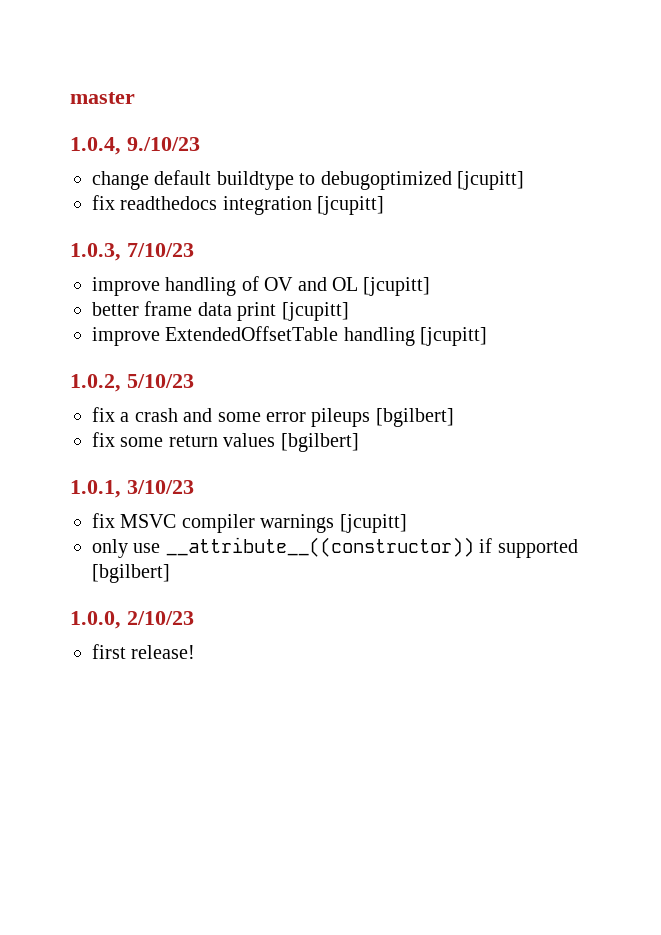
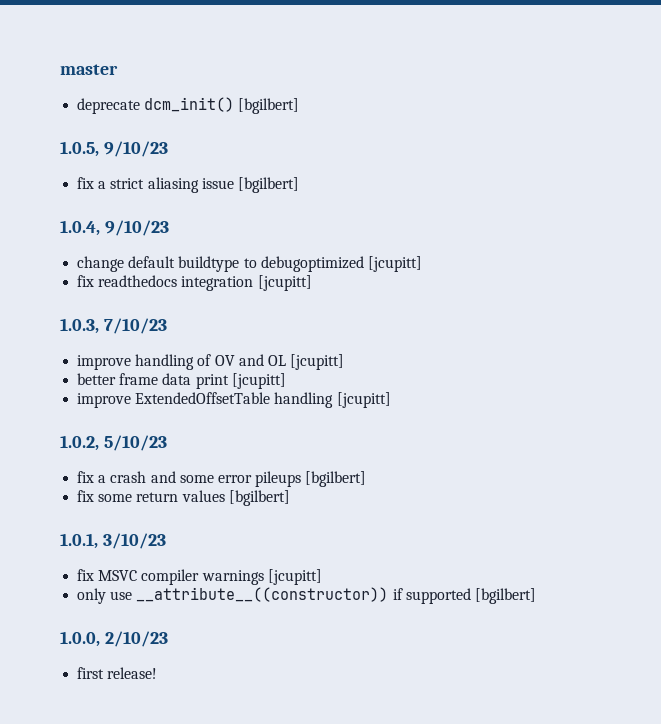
(135, 98) none -> [77,97,300,114] [60,141,168,157] [77,177,299,193] // deprecate dcm_init() [bgilbert] // 1.0.5, 9/10/23 // fix a strict aliasing issue [bgilbert]
[127,137,200,151] 9./10/23 -> [104,220,169,236] 9/10/23

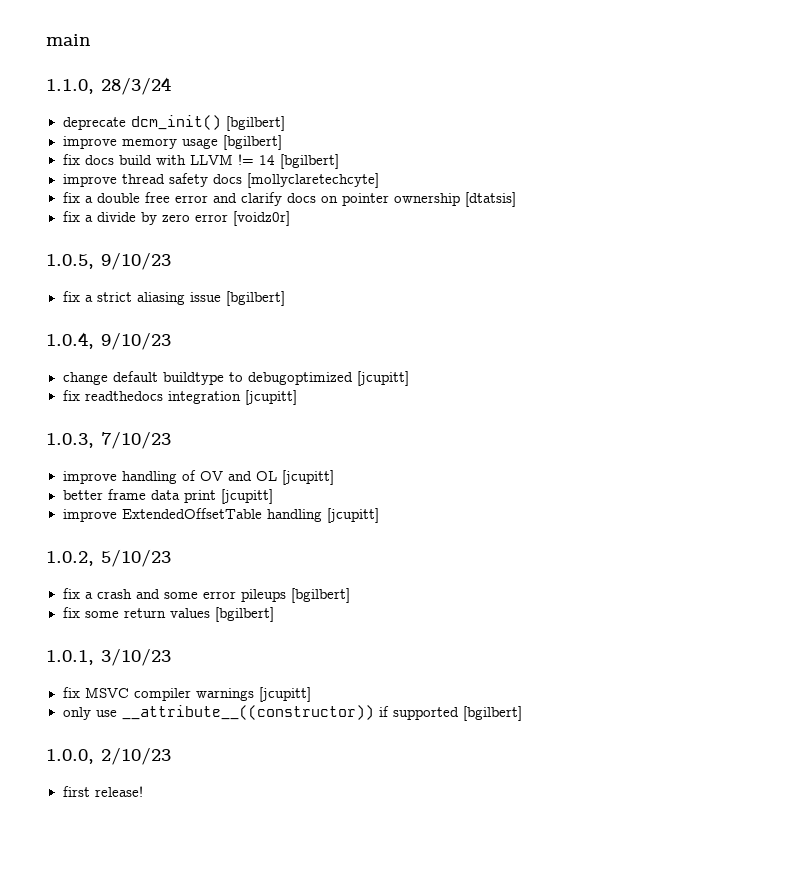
[60,64,118,75] master -> [46,34,91,46] [46,77,171,95] main // 1.1.0, 28/3/24
(300, 106) none -> [62,135,282,150] [62,154,339,169] [62,173,379,188] [62,192,516,207] [62,211,290,226] // improve memory usage [bgilbert] // fix docs build with LLVM != 14 [bgilbert] // improve thread safety docs [mollyclaretechcyte] // fix a double free error and clarify docs on pointer ownership [dtatsis] // fix a divide by zero error [voidz0r]

